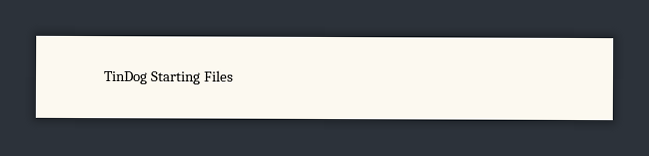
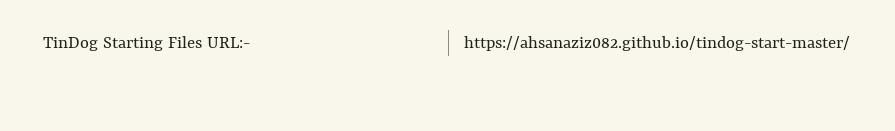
(234, 76) none -> [206,36,850,51] URL:- https://ahsanaziz082.github.io/tindog-start-master/

